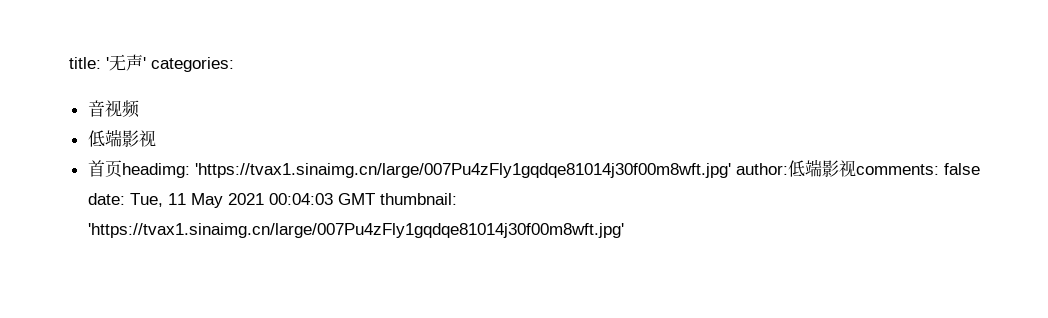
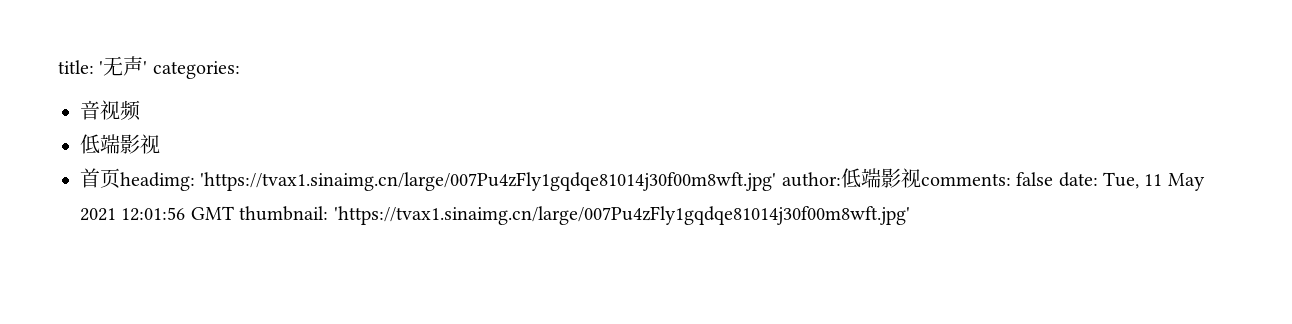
[268,193,333,205] 00:04:03 -> [121,207,186,221] 12:01:56

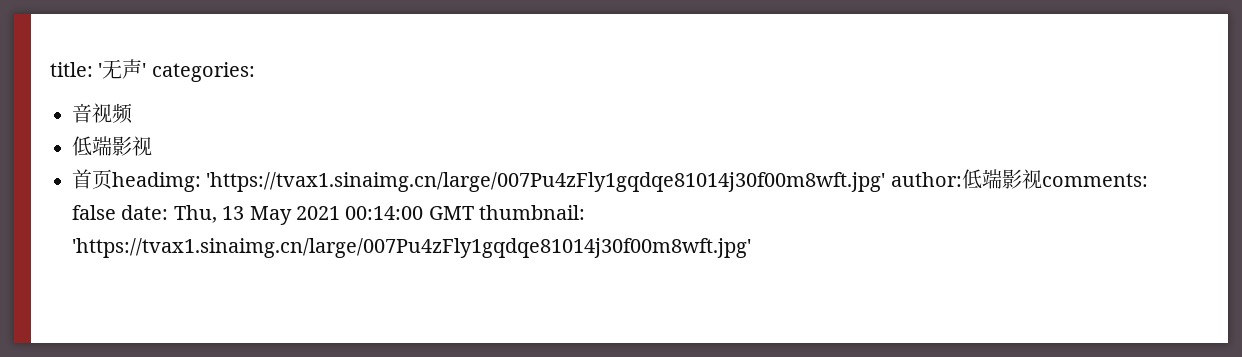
[1103,172,1163,189] Tue, 11 -> [173,205,245,223] Thu, 13
[121,207,186,221] 12:01:56 -> [345,206,424,220] 00:14:00

